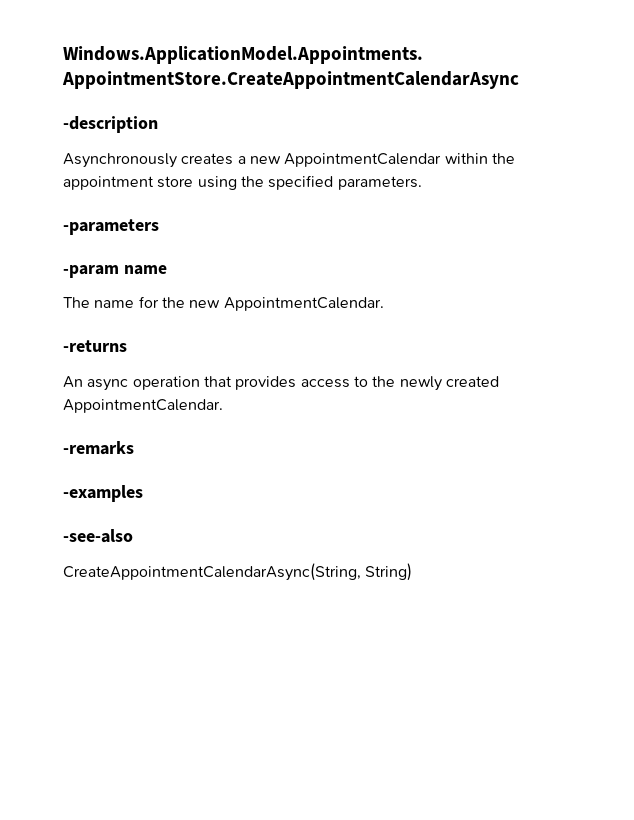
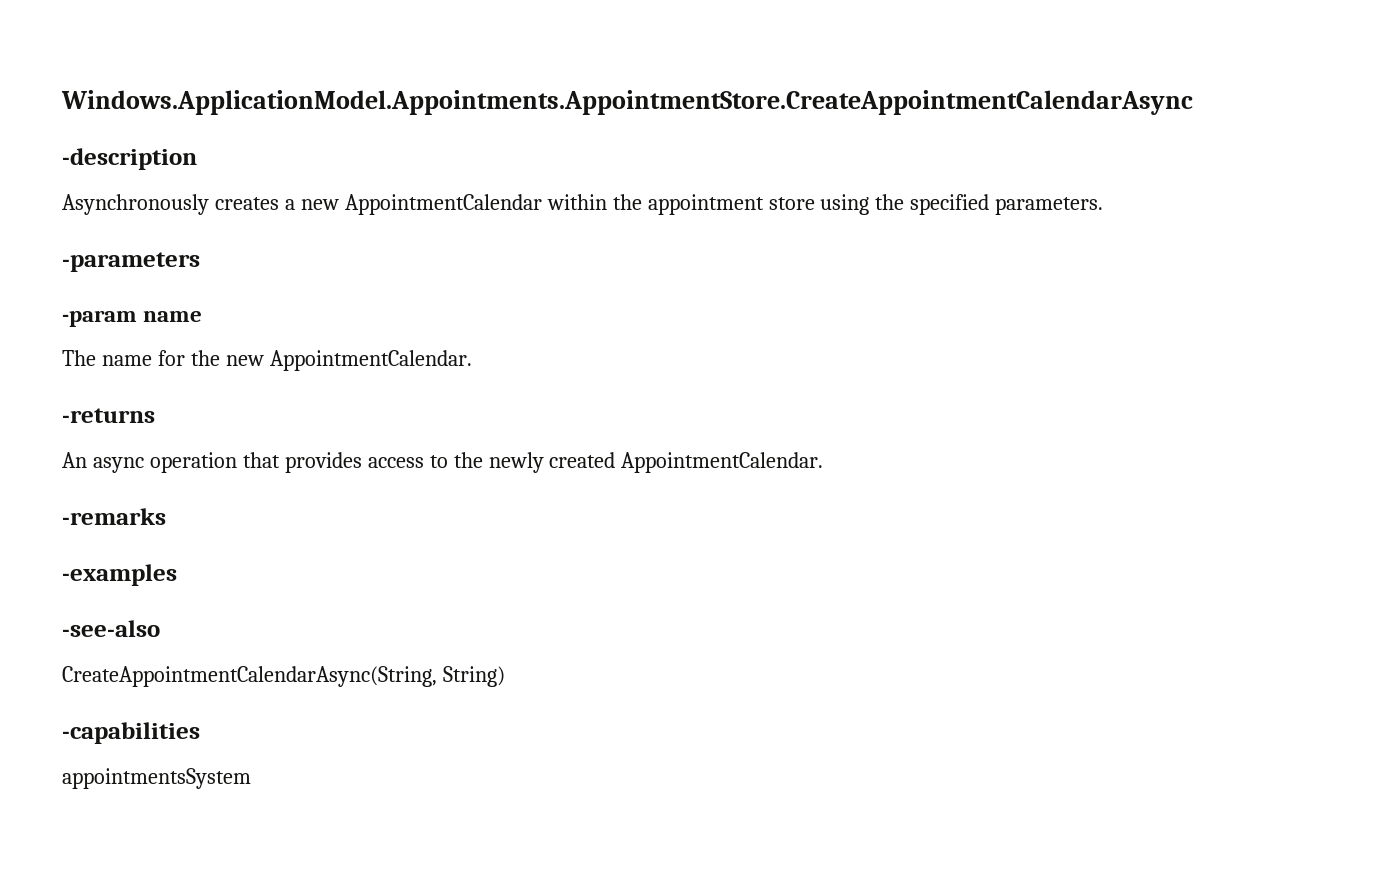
(413, 572) none -> [62,722,200,744] [62,768,251,789] // -capabilities // appointmentsSystem

